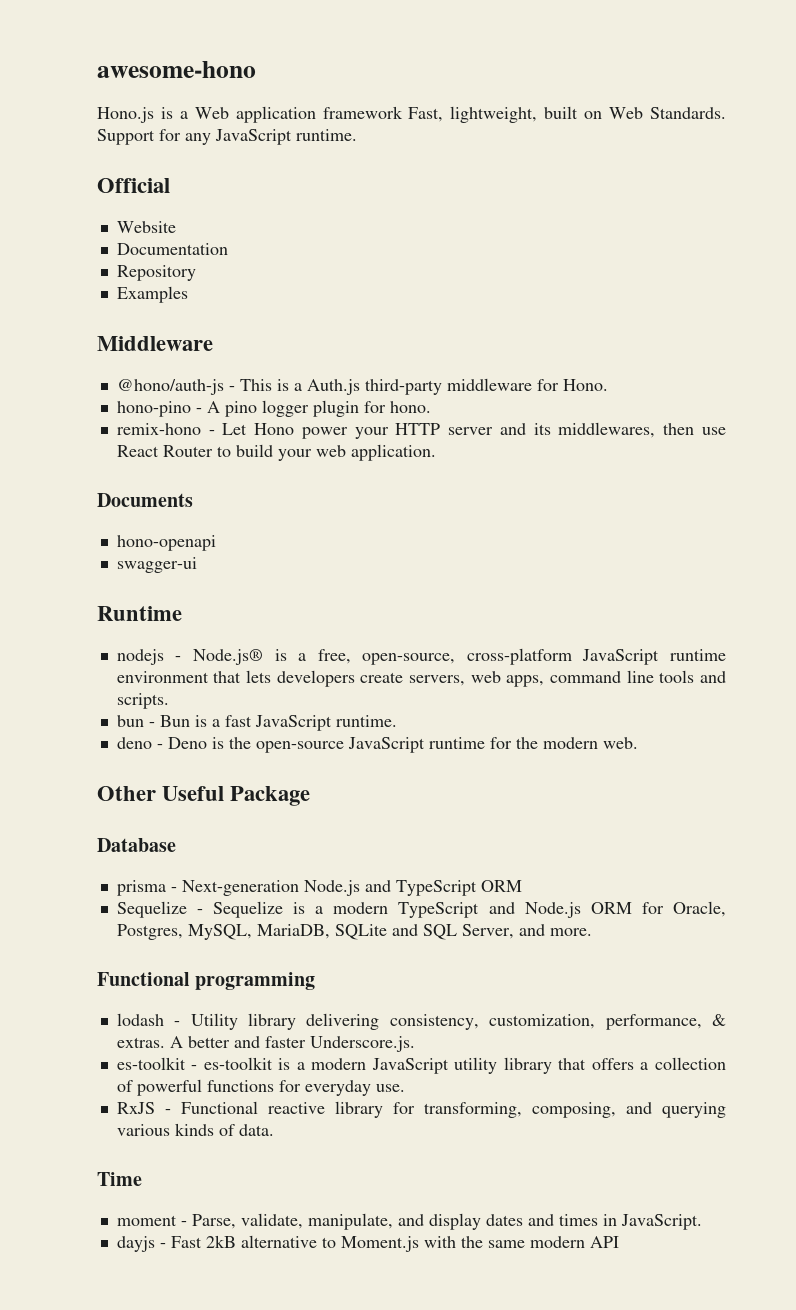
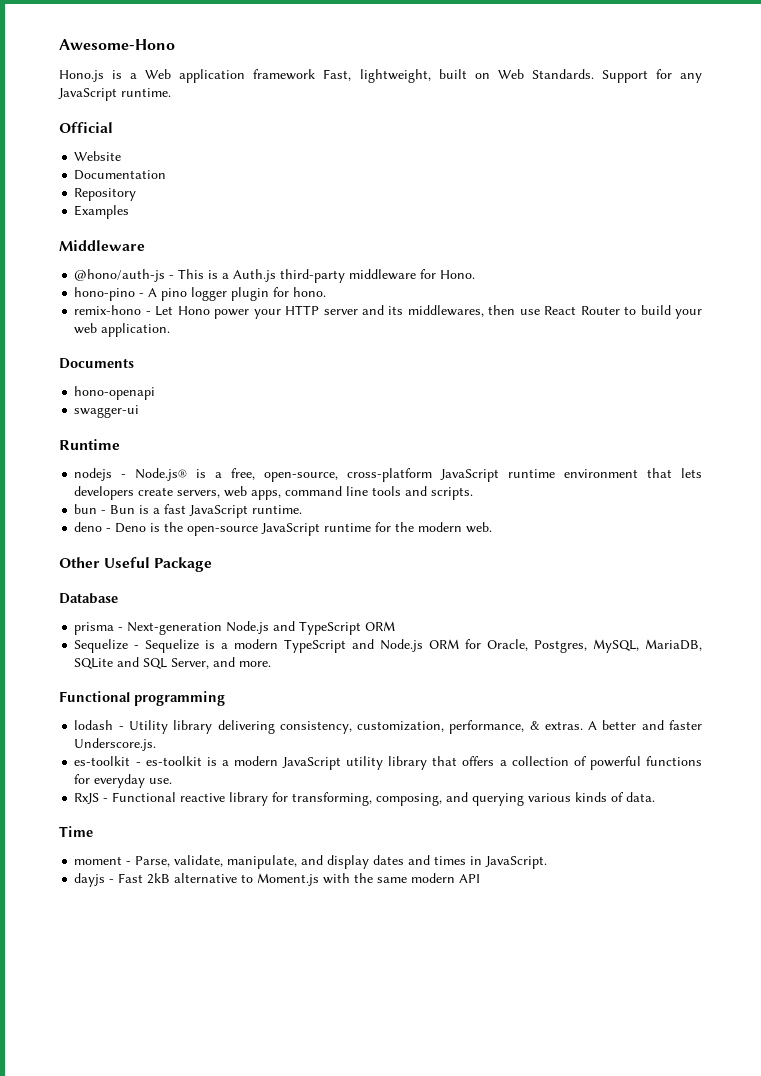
[97,61,256,78] awesome-hono -> [59,39,175,50] Awesome-Hono

